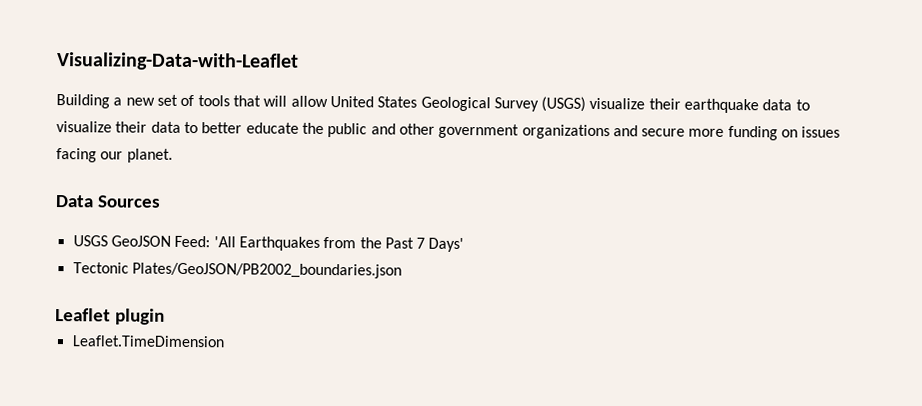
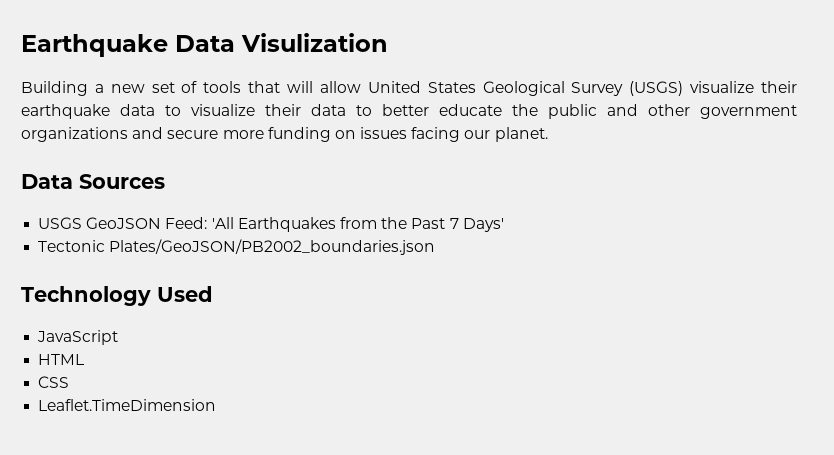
[56,52,299,71] Visualizing-Data-with-Leaflet -> [21,33,388,57] Earthquake Data Visulization
[55,308,165,325] Leaflet plugin -> [21,286,213,306] [37,330,119,345] [38,354,85,365] [38,376,70,388] Technology Used // JavaScript // HTML // CSS

